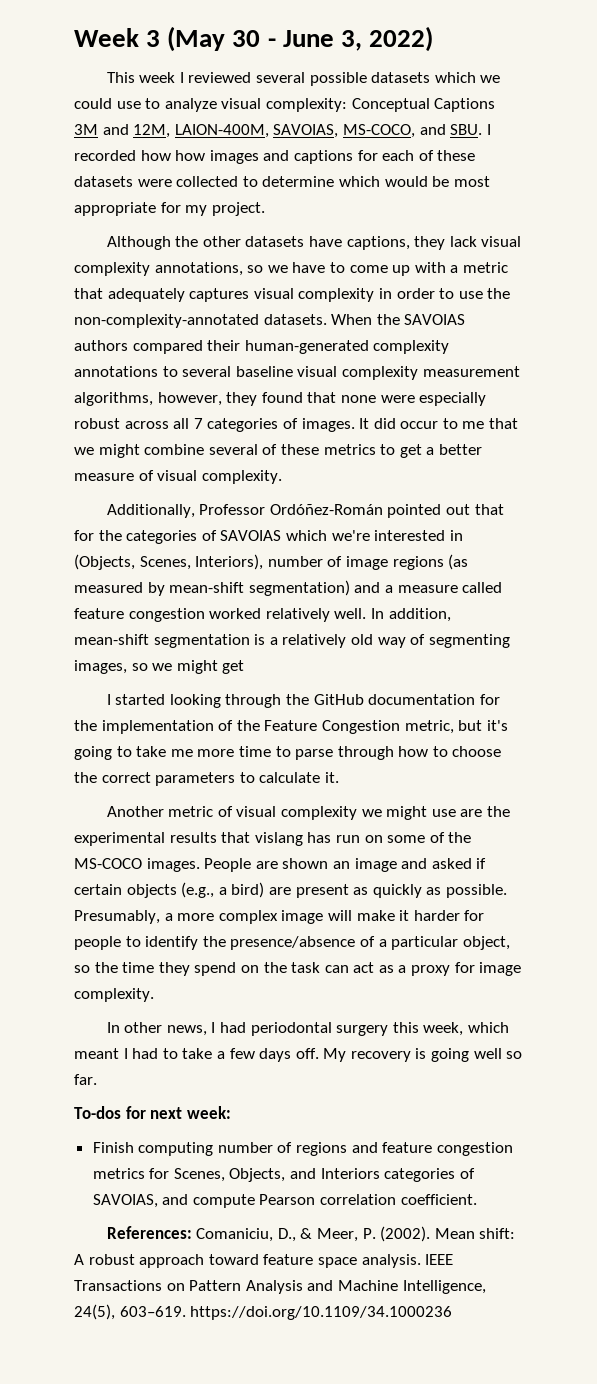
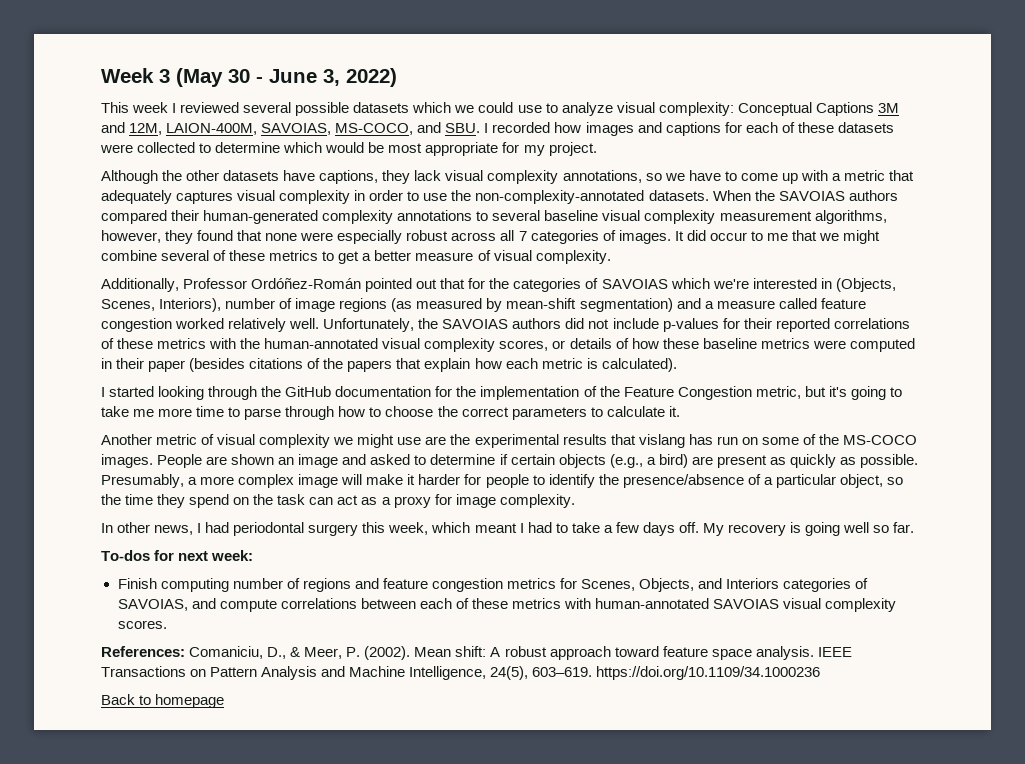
[175,150,206,161] how -> (582, 127) none
[370,608,451,622] [74,634,510,648] [74,660,245,674] In addition, mean-shift segmentation is a relatively old way of segmenting images, so we might get -> [323,318,910,332] [101,338,915,352] [101,358,677,372] Unfortunately, the SAVOIAS authors did not include p-values for their reported correlations of these metrics with the human-annotated visual complexity scores, or details of how these baseline metrics were computed in their paper (besides citations of the papers that explain how each metric is calculated).
(472, 863) none -> [414,454,496,465] to determine
[259,1194,477,1205] Pearson correlation coefficient. -> [280,598,897,612] [117,620,167,629] correlations between each of these metrics with human-annotated SAVOIAS visual complexity scores.
(453, 1313) none -> [101,694,225,708] // Back to homepage

